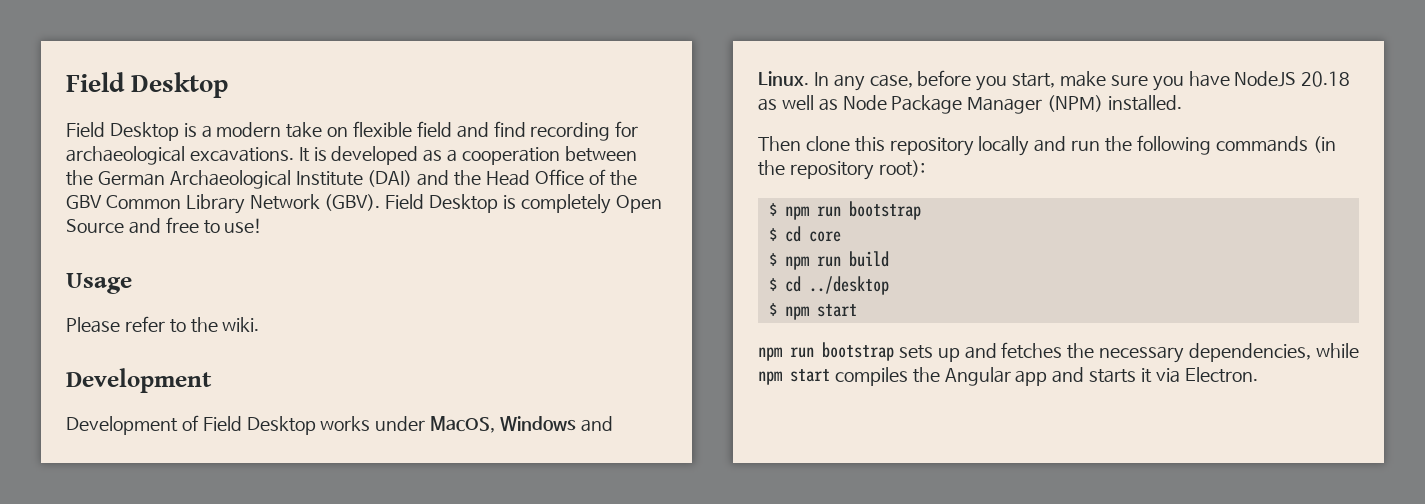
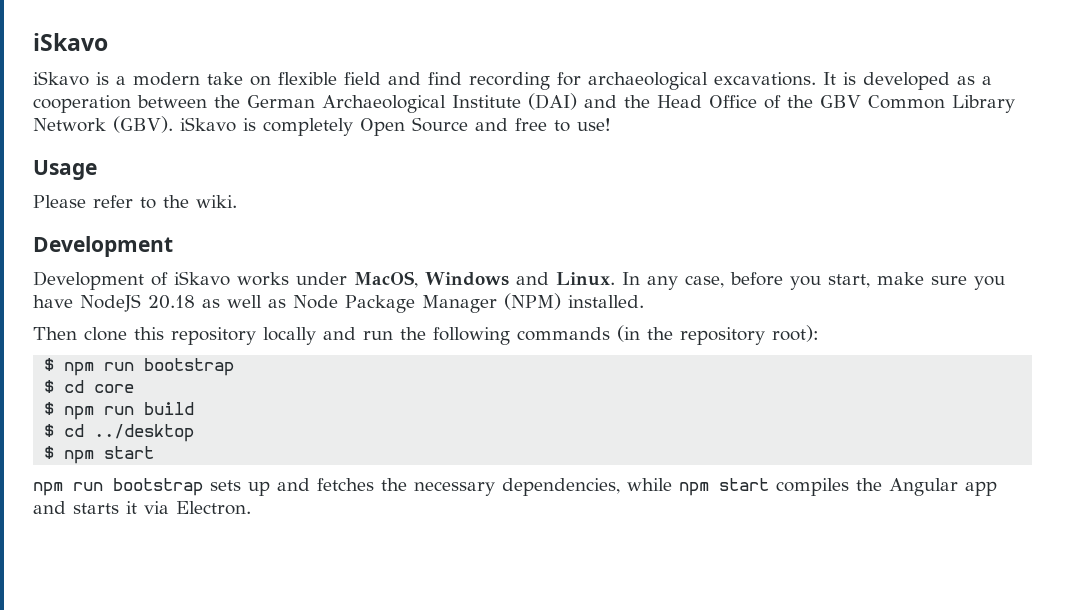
[66,72,229,98] [66,122,179,141] Field Desktop // Field Desktop -> [33,33,108,51] [33,71,89,86] iSkavo // iSkavo
[385,194,499,213] Field Desktop -> [180,117,236,132] iSkavo
[202,416,316,435] Field Desktop -> [174,271,230,286] iSkavo

